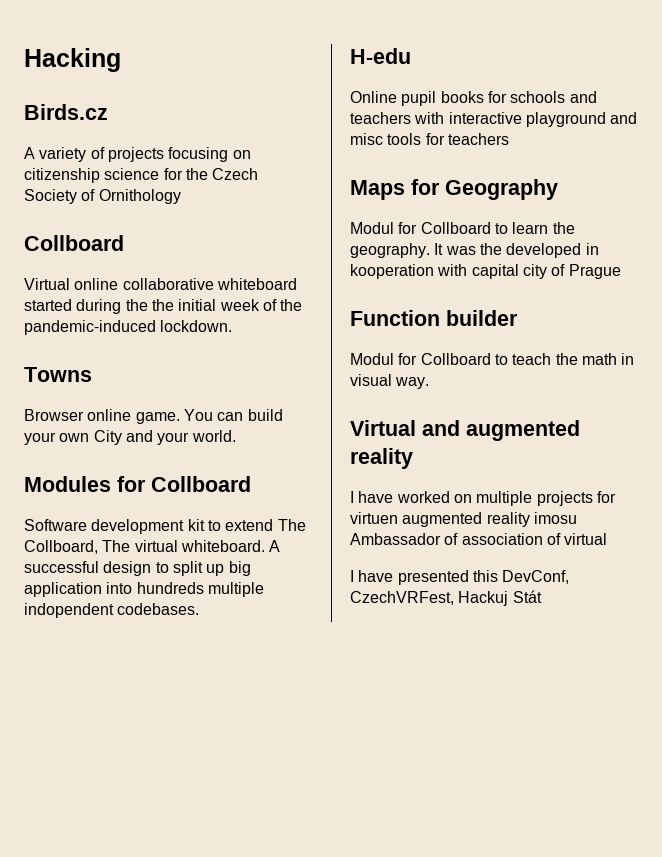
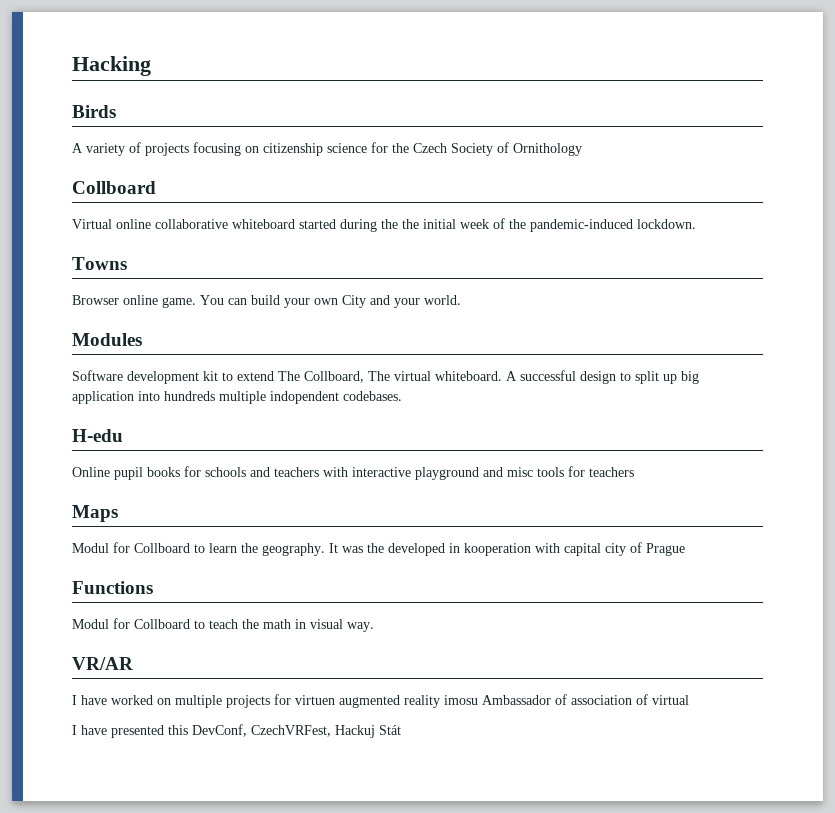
[24,104,108,120] Birds.cz -> [72,105,116,118] Birds
[117,476,251,492] for Collboard -> (142, 339) none
[411,179,558,200] for Geography -> (118, 513) none
[350,310,518,326] Function builder -> [72,581,153,594] Functions
[350,420,580,441] [350,448,413,469] Virtual and augmented reality -> [72,657,133,670] VR/AR

